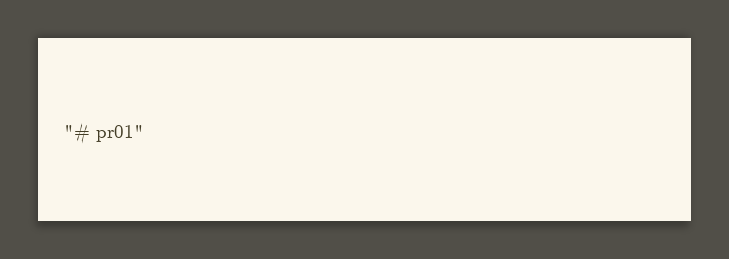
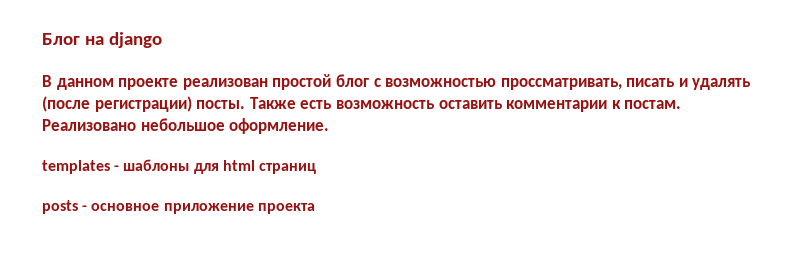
[64,123,144,144] "# pr01" -> [42,32,162,48] [42,74,752,90] [42,96,682,112] [42,118,330,134] [42,159,316,174] [42,200,315,214] Блог на django // В данном проекте реализован простой блог с возможностью просcматривать, писать и удалять (после регистрации) посты. Также есть возможность оставить комментарии к постам. Реализовано небольшое оформление. // templates - шаблоны для html страниц // posts - основное приложение проекта

